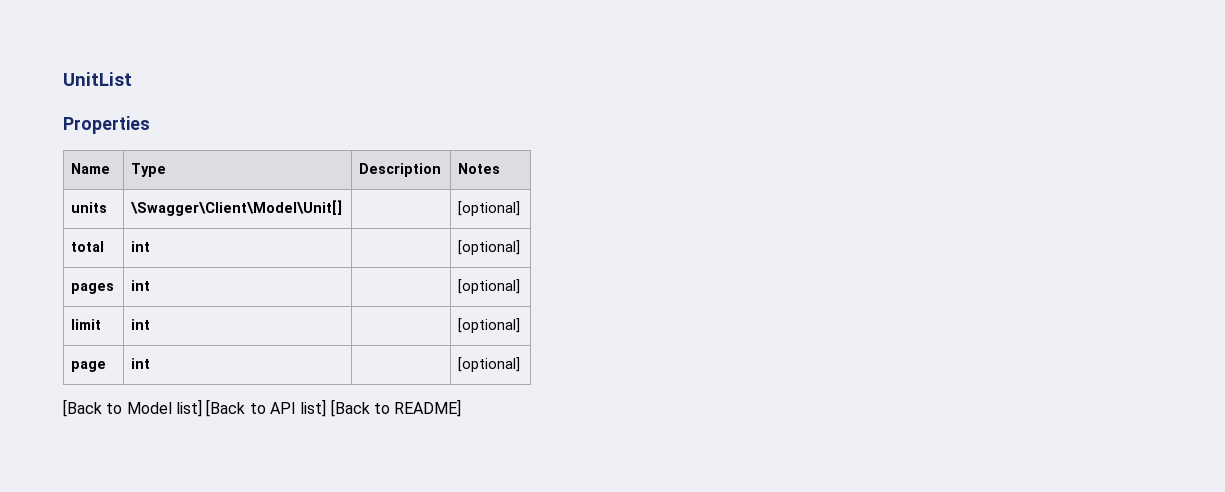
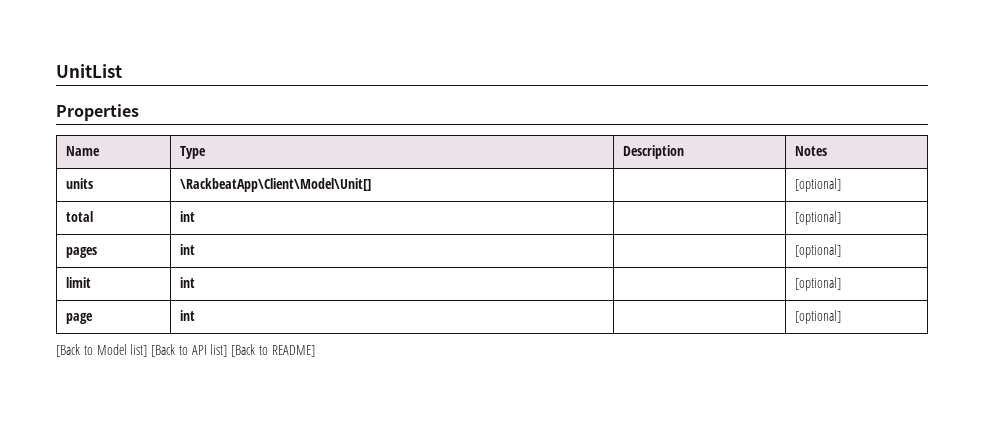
[131,200,343,216] \Swagger\Client\Model\Unit[] -> [180,178,372,192] \RackbeatApp\Client\Model\Unit[]

